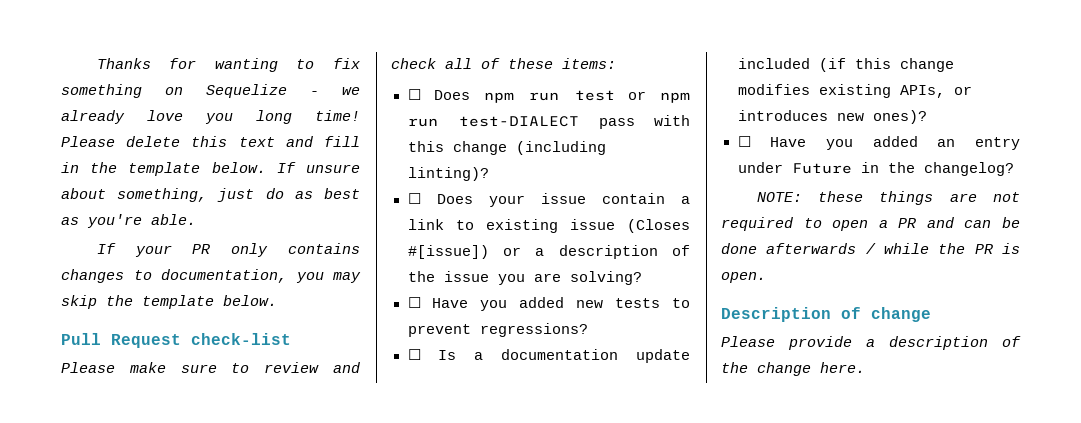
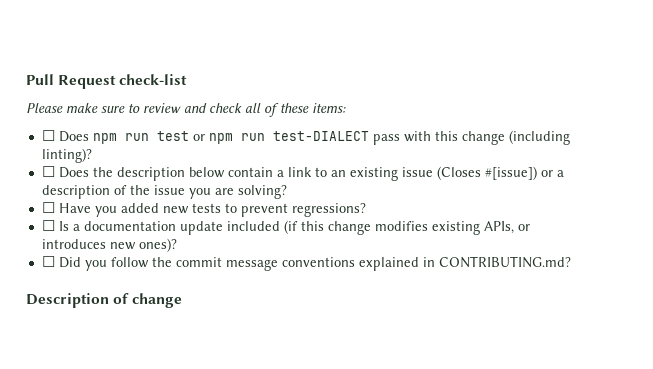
[96,58,360,72] [61,84,360,98] [61,110,360,124] [61,136,360,147] [61,162,360,176] [61,188,360,202] [61,214,196,228] [96,243,360,257] [61,269,361,283] [61,295,277,309] Thanks for wanting to fix something on Sequelize - we already love you long time! Please delete this text and fill in the template below. If unsure about something, just do as best as you're able. // If your PR only contains changes to documentation, you may skip the template below. // -> (26, 79) none
[488,193,586,207] your issue -> [92,167,225,181] the description below
(474, 225) none -> [330,170,346,177] an
[770,136,1020,150] [737,162,1014,176] [756,191,1020,205] [721,217,1020,231] [721,243,1020,254] [721,272,766,283] [721,307,931,322] [721,336,1021,350] [721,362,865,376] Have you added an entry under Future in the changelog? // NOTE: these things are not required to open a PR and can be done afterwards / while the PR is open. // Description of change // Please provide a description of the change here. -> [58,256,571,271] [26,293,183,308] Did you follow the commit message conventions explained in CONTRIBUTING.md? // Description of change

